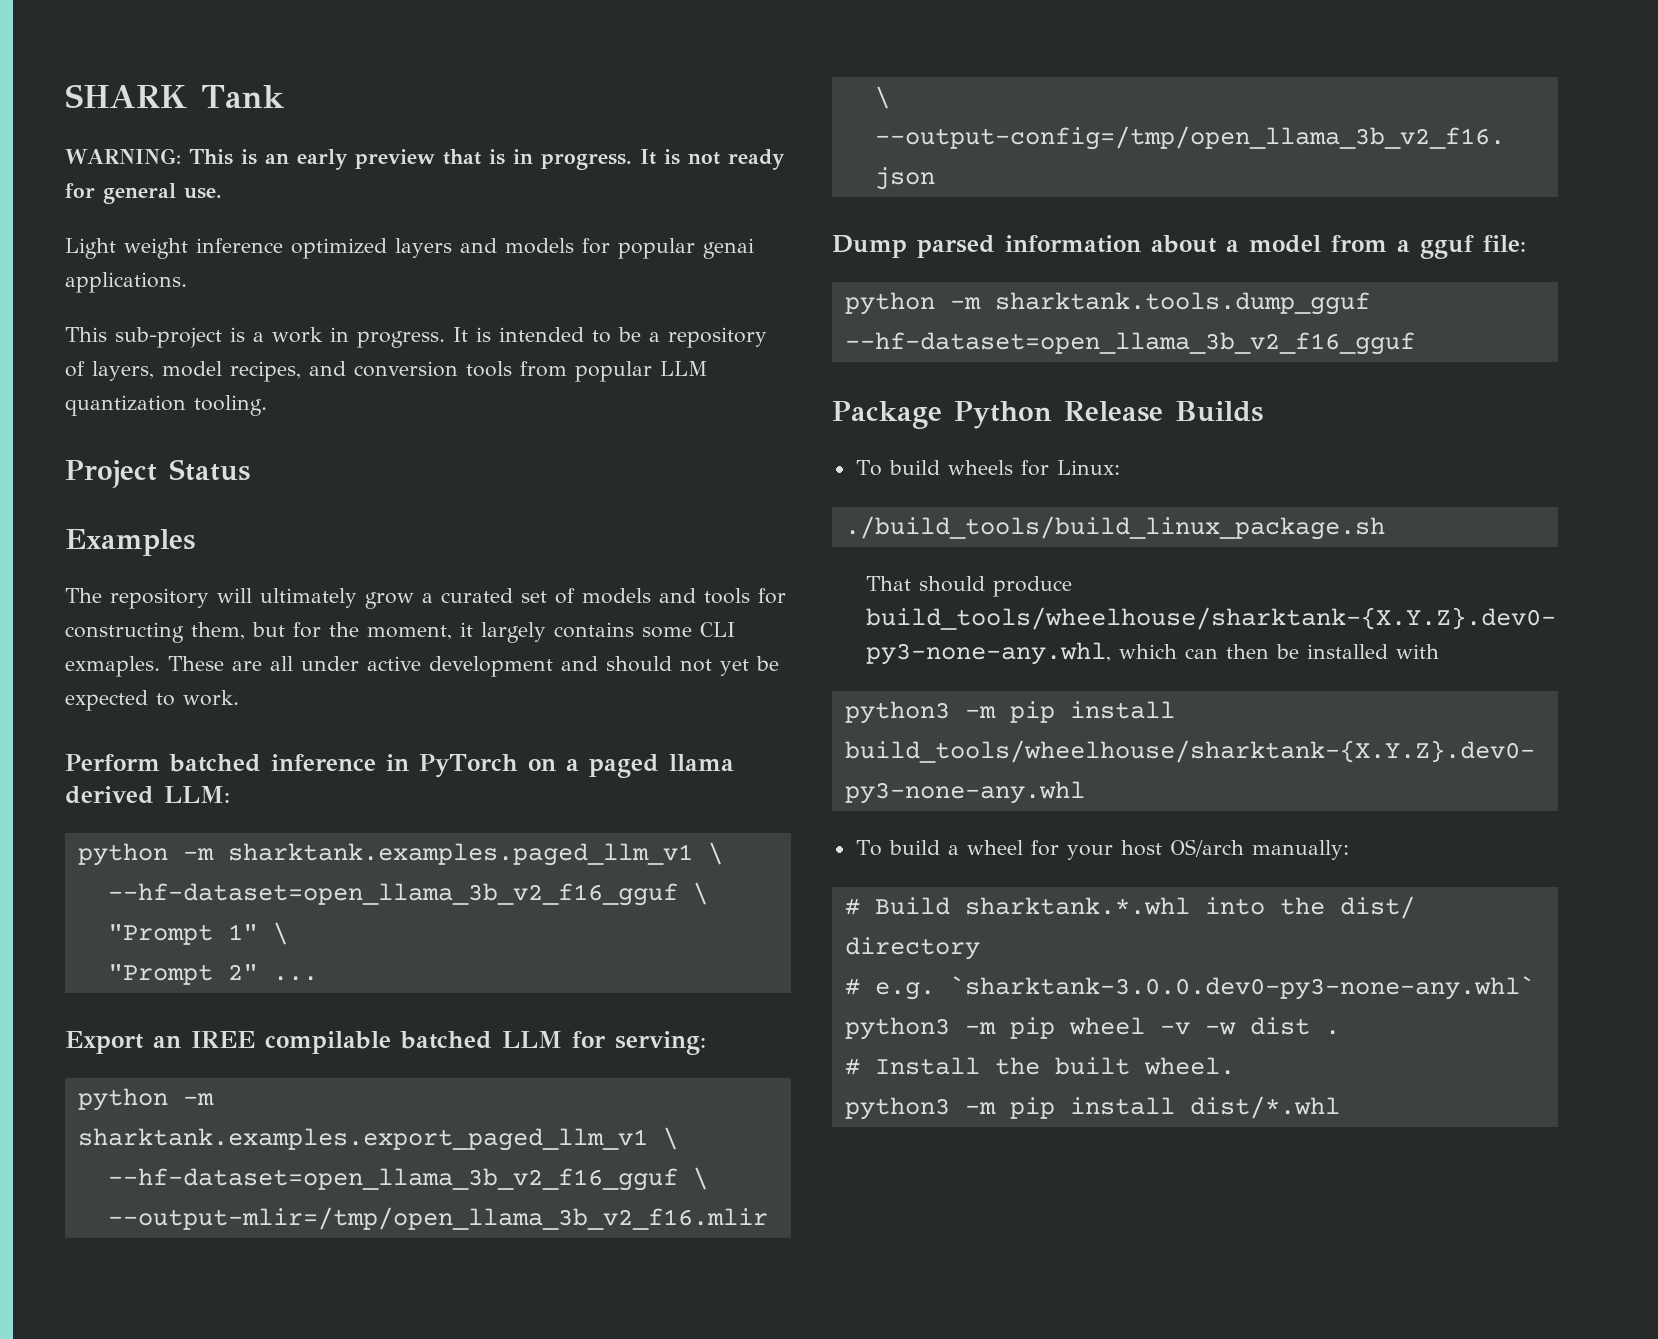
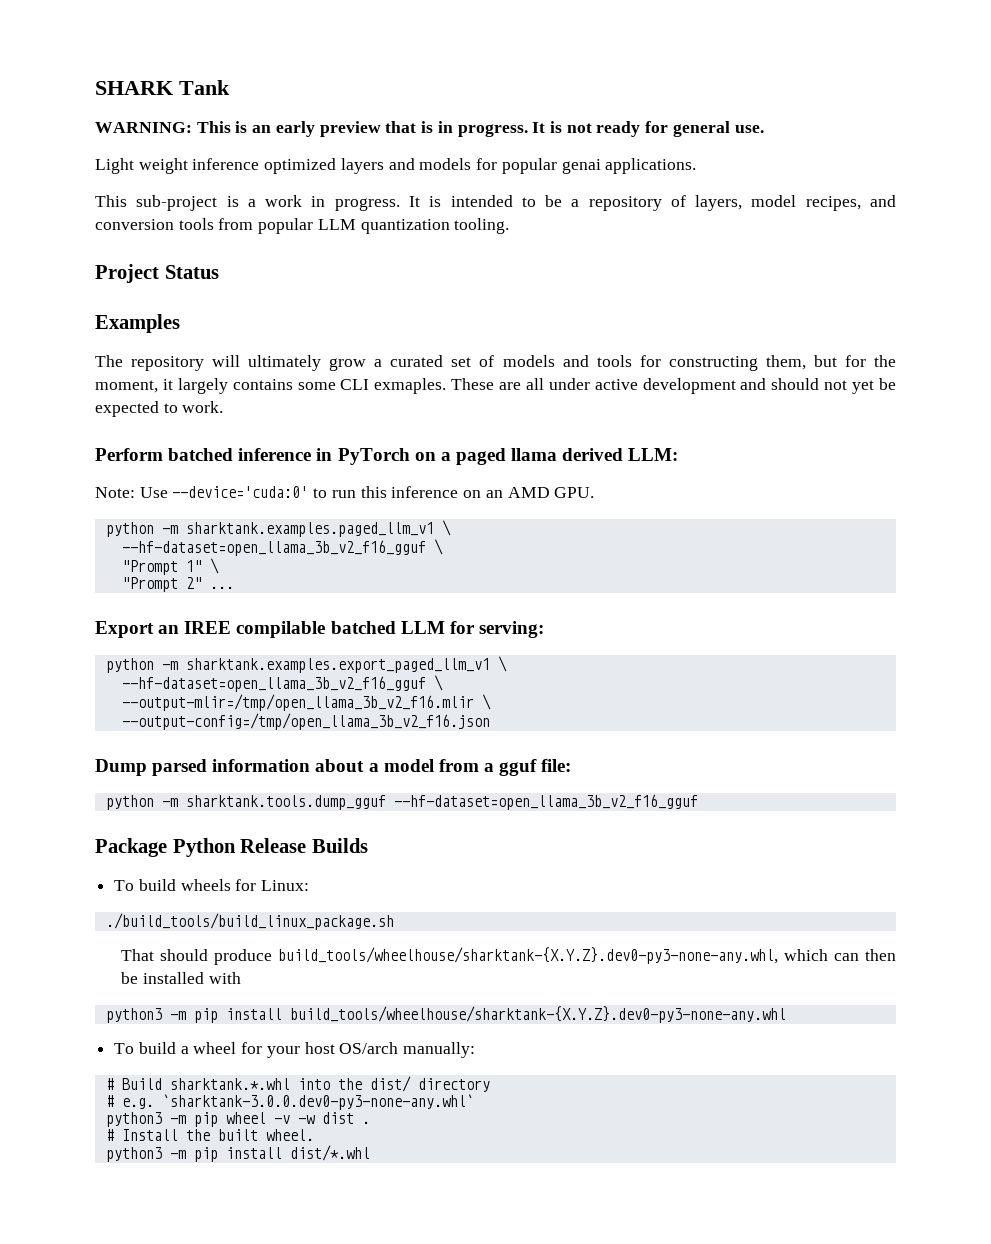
(230, 794) none -> [95,486,595,498] // Note: Use --device='cuda:0' to run this inference on an AMD GPU.

